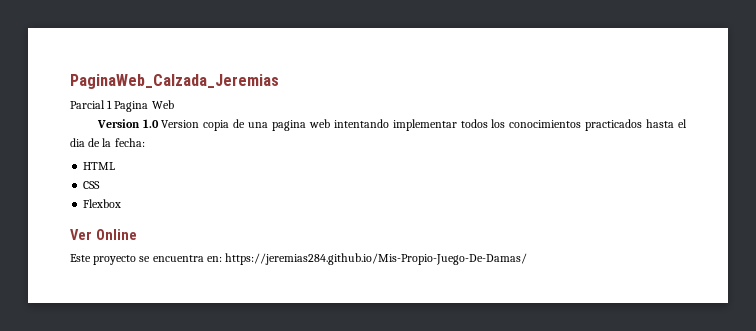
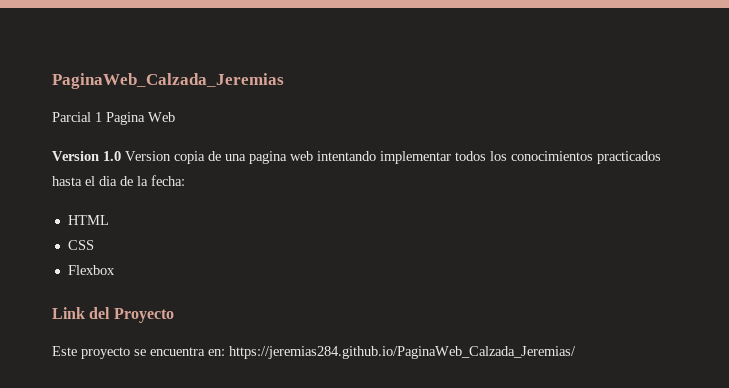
[70,229,137,240] Ver Online -> [52,307,174,323] Link del Proyecto
[225,253,528,265] https://jeremias284.github.io/Mis-Propio-Juego-De-Damas/ -> [229,346,576,359] https://jeremias284.github.io/PaginaWeb_Calzada_Jeremias/

